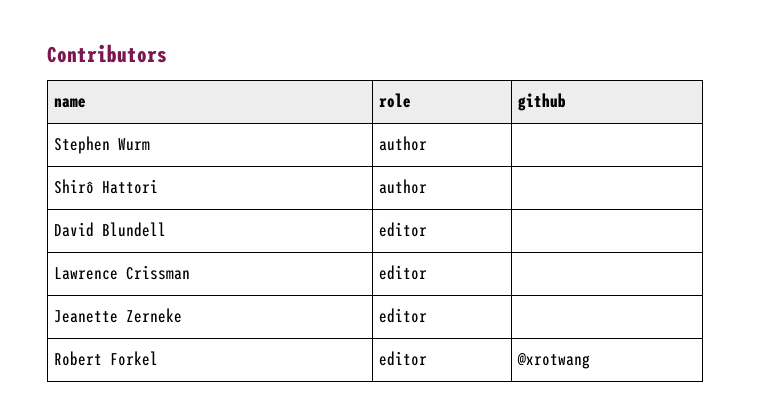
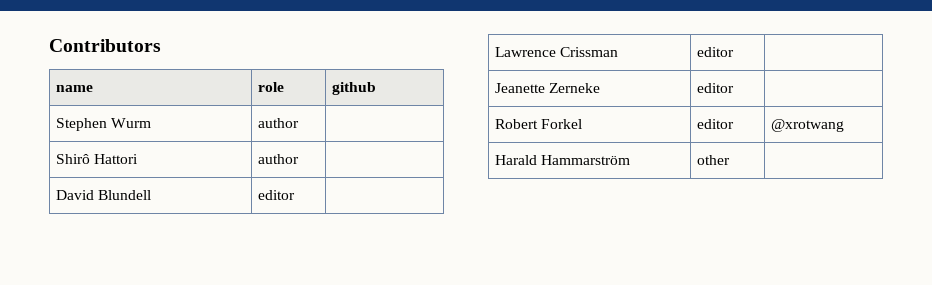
(591, 361) none -> [495,155,631,165] [697,155,731,165] // Harald Hammarström | other |

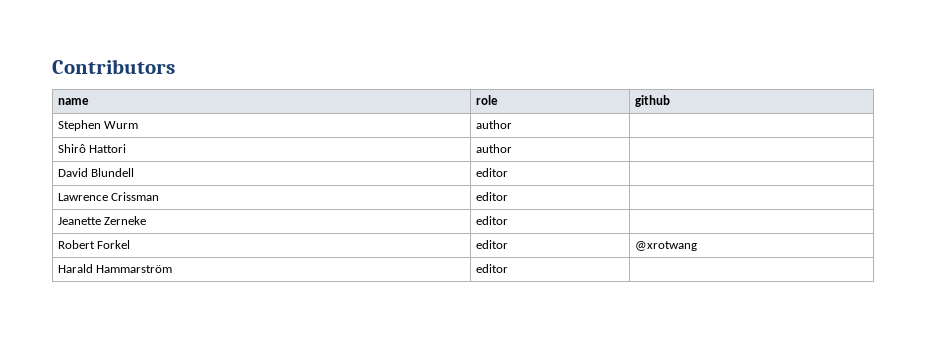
[697,155,731,165] other -> [475,264,508,273] editor

